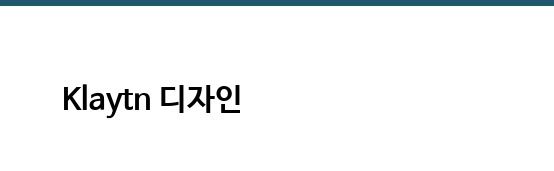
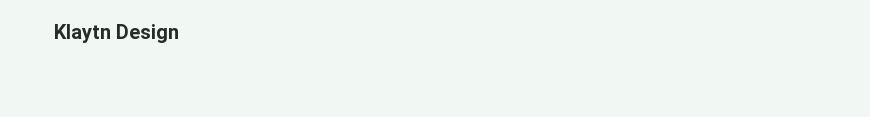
[159,85,244,113] 디자인 -> [116,24,180,43] Design

